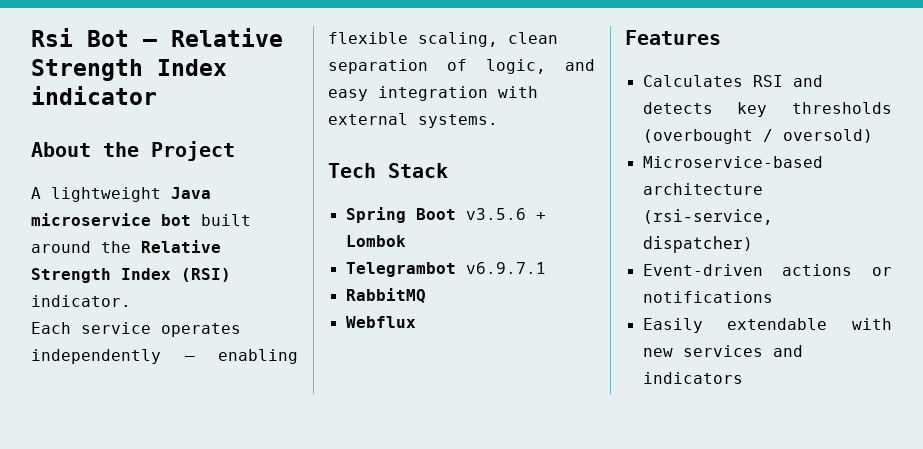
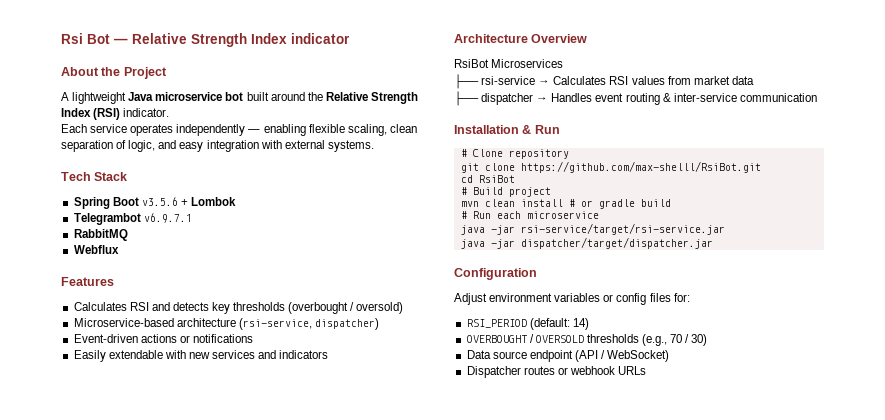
(743, 378) none -> [454,34,588,43] [454,59,564,68] [454,74,754,89] [454,91,817,106] [454,125,560,134] [460,149,569,159] [460,161,761,173] [460,175,515,183] [460,187,551,197] [460,199,671,209] [460,211,599,219] [460,223,725,235] [460,237,713,249] [454,268,537,280] [454,293,690,305] [466,318,589,330] [466,334,708,346] [466,350,670,362] [466,366,647,378] // Architecture Overview // RsiBot Microservices // ├── rsi-service → Calculates RSI values from market data // ├── dispatcher → Handles event routing & inter-service communication // Installation & Run // # Clone repository // git clone https://github.com/max-shelll/RsiBot.git // cd RsiBot // # Build project // mvn clean install # or gradle build // # Run each microservice // java -jar rsi-service/target/rsi-service.jar // java -jar dispatcher/target/dispatcher.jar // Configuration // Adjust environment variables or config files for: // RSI_PERIOD (default: 14) // OVERBOUGHT / OVERSOLD thresholds (e.g., 70 / 30) // Data source endpoint (API / WebSocket) // Dispatcher routes or webhook URLs

